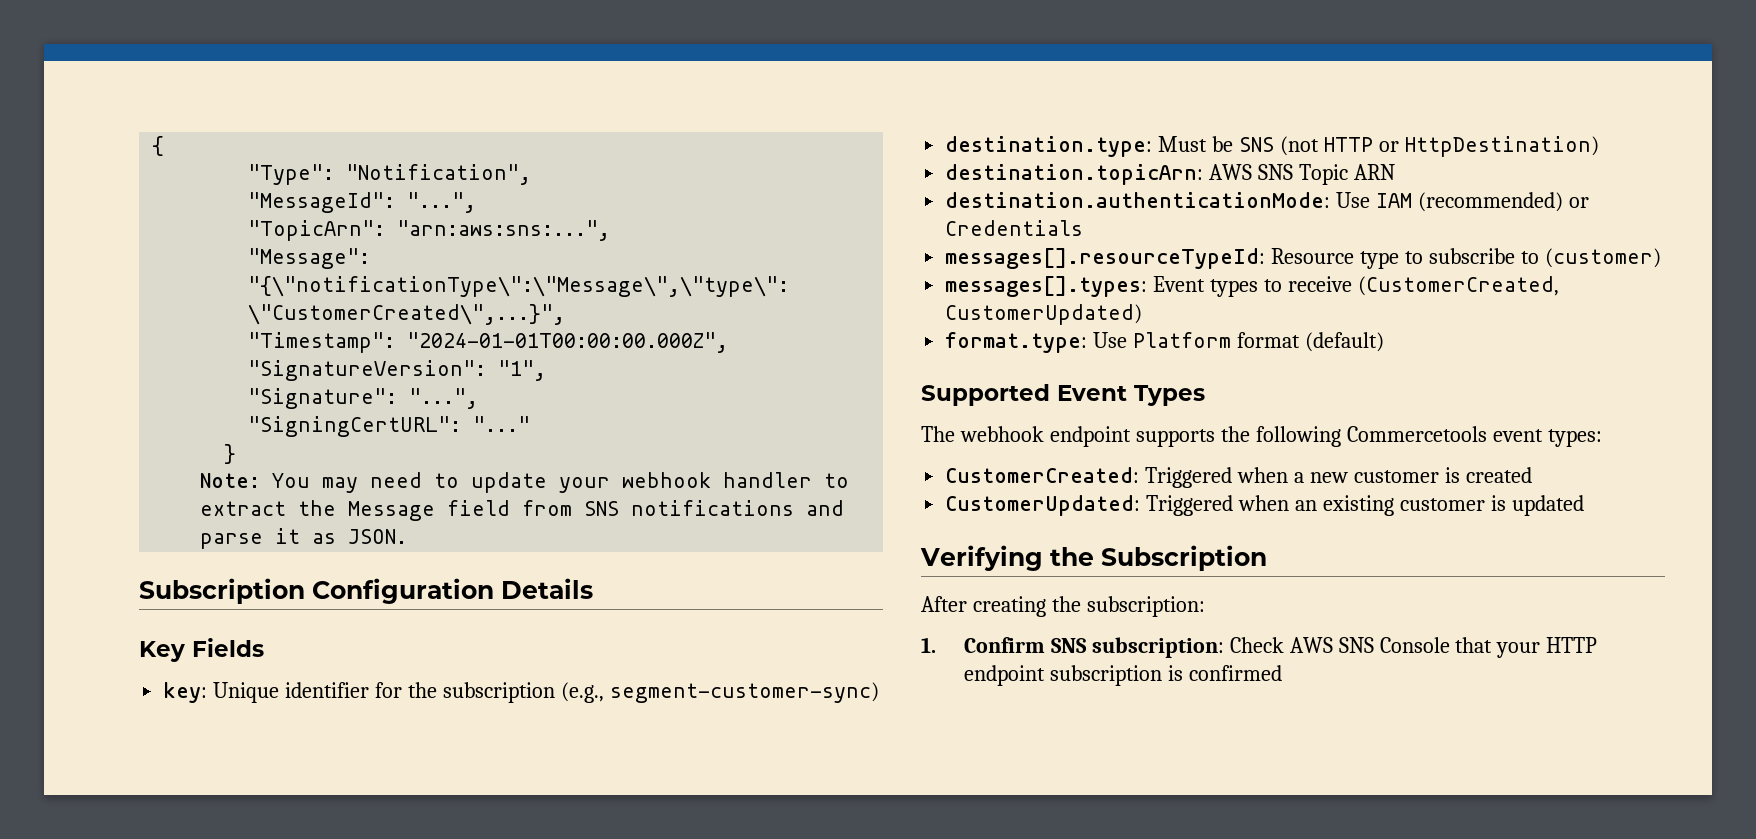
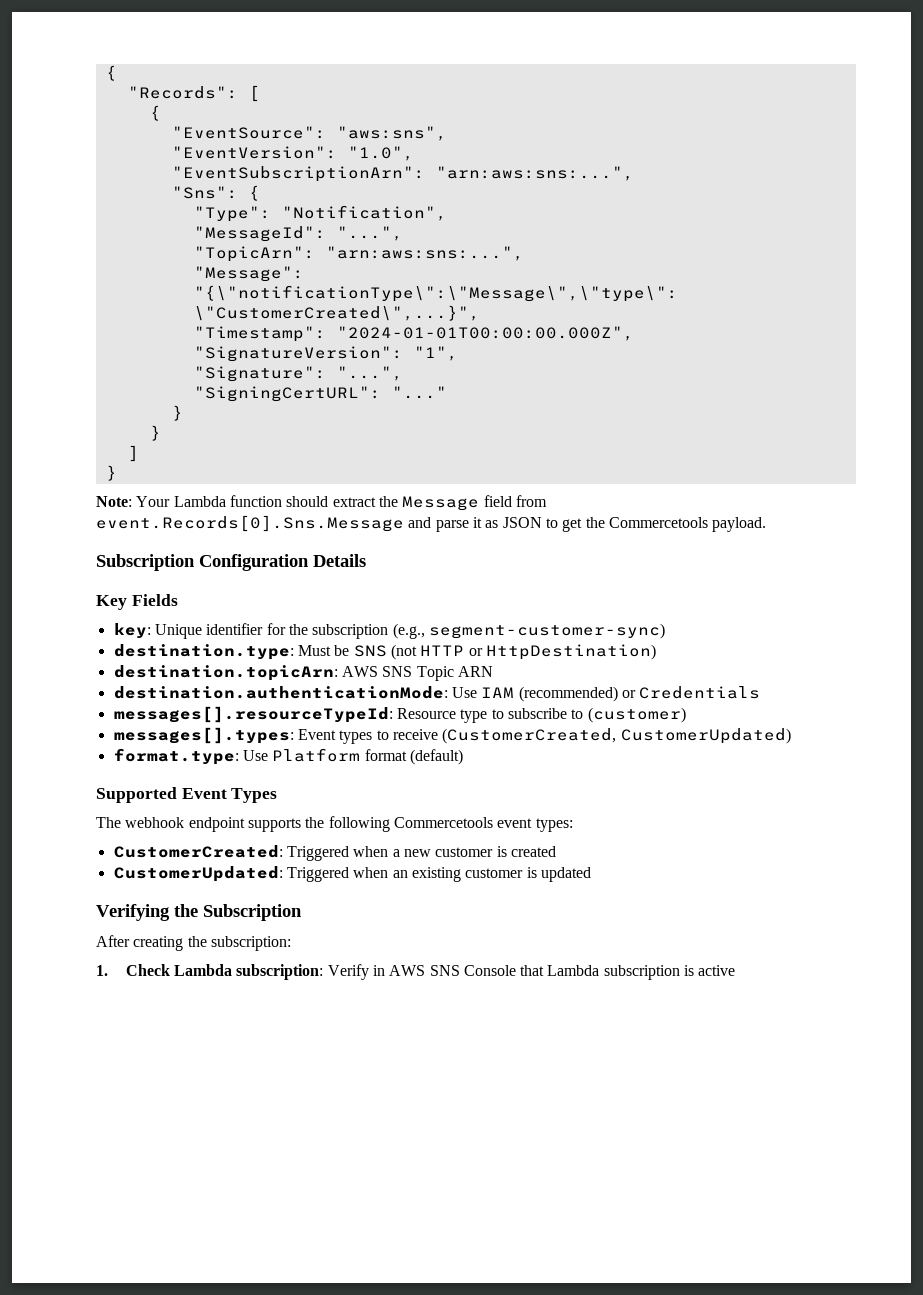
[152,136,165,156] { -> [105,65,117,81] [127,85,260,102] [149,105,161,121] [171,126,447,141] [171,146,414,161] [171,166,634,182] [171,185,260,201] { // "Records": [ // { // "EventSource": "aws:sns", // "EventVersion": "1.0", // "EventSubscriptionArn": "arn:aws:sns:...", // "Sns": {
[200,472,850,493] Note: You may need to update your webhook handler to -> [149,425,161,441] [127,445,139,462] [105,465,117,481] [96,495,329,507] } // ] // } // Note: Your Lambda function should
[584,500,795,516] SNS notifications -> [96,515,404,532] event.Records[0].Sns.Message
[348,529,408,544] JSON. -> [502,517,767,532] JSON to get the Commercetools payload.
[963,637,1284,658] Confirm SNS subscription: Check -> [125,964,385,980] Check Lambda subscription: Verify in
[1496,637,1598,658] [963,665,1045,686] your HTTP endpoint -> [547,965,600,976] Lambda
[1188,665,1282,681] confirmed -> [698,965,736,976] active

